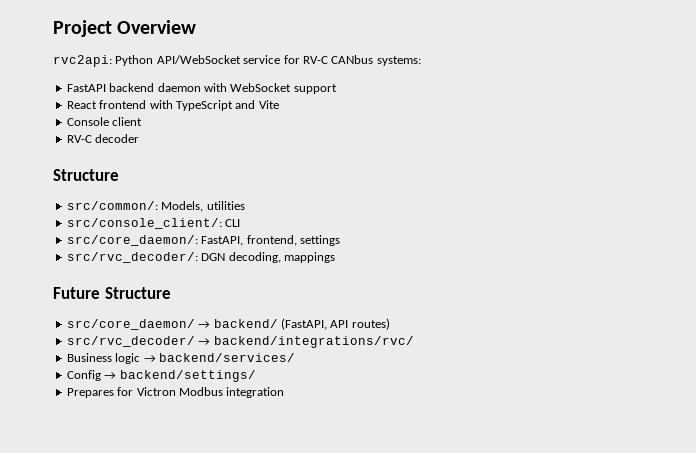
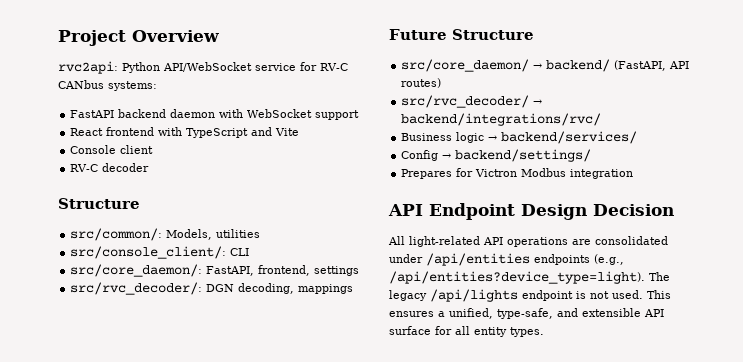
(285, 392) none -> [388,203,674,220] [388,236,668,247] [389,253,624,266] [389,271,670,284] [389,289,671,302] [389,308,664,319] [389,326,544,337] // API Endpoint Design Decision // All light-related API operations are consolidated under /api/entities endpoints (e.g., /api/entities?device_type=light). The legacy /api/lights endpoint is not used. This ensures a unified, type-safe, and extensible API surface for all entity types.

